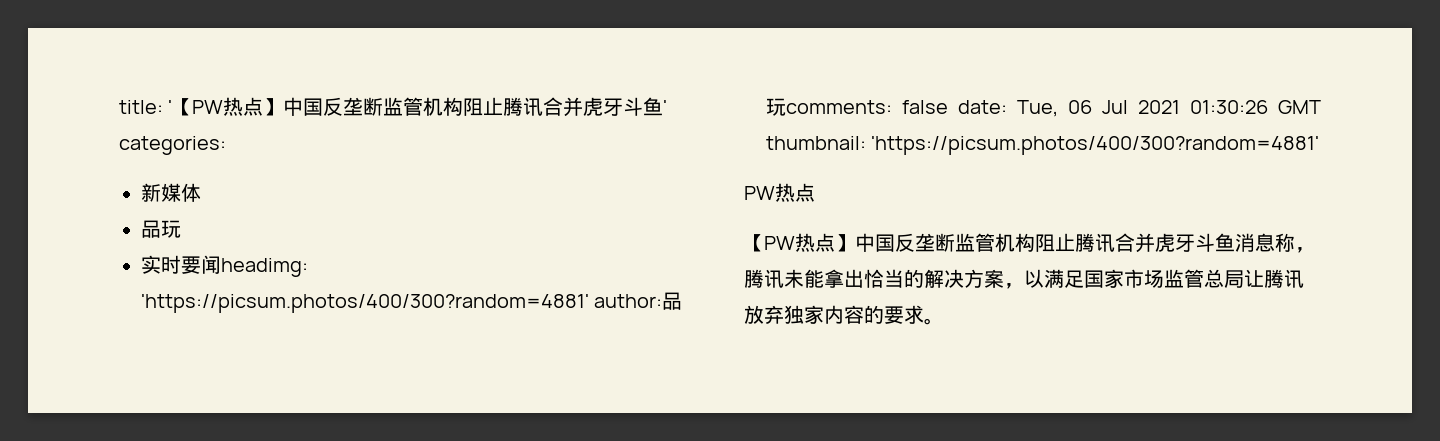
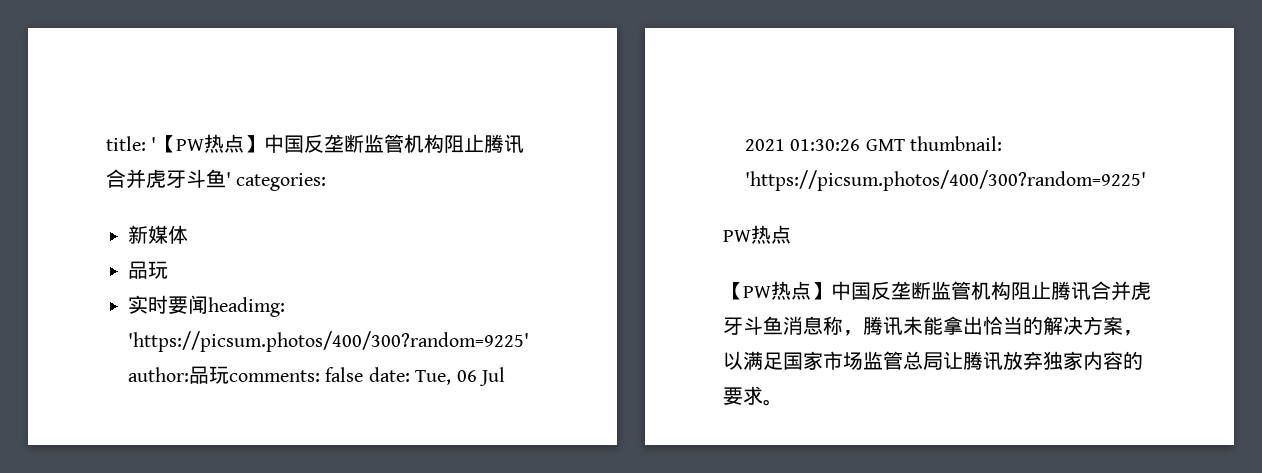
[141,294,589,313] 'https://picsum.photos/400/300?random=4881' -> [128,331,529,352] 'https://picsum.photos/400/300?random=9225'
[871,136,1320,155] 'https://picsum.photos/400/300?random=4881' -> [745,170,1146,191] 'https://picsum.photos/400/300?random=9225'

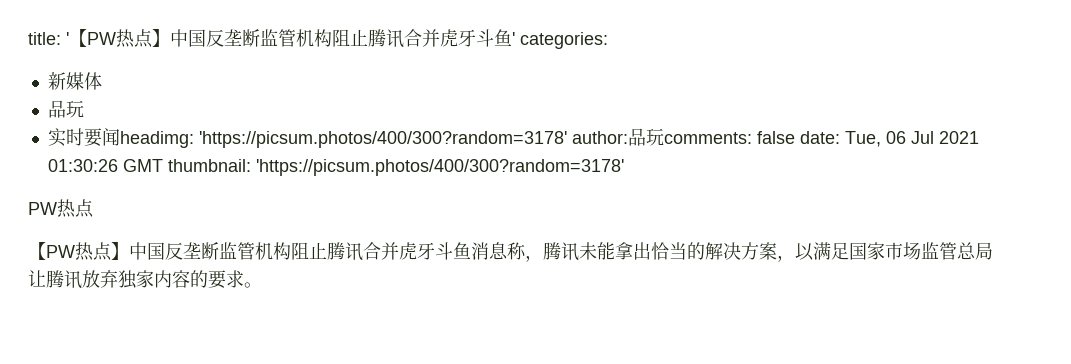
[128,331,529,352] 'https://picsum.photos/400/300?random=9225' -> [198,131,567,148] 'https://picsum.photos/400/300?random=3178'
[745,170,1146,191] 'https://picsum.photos/400/300?random=9225' -> [255,159,624,176] 'https://picsum.photos/400/300?random=3178'

